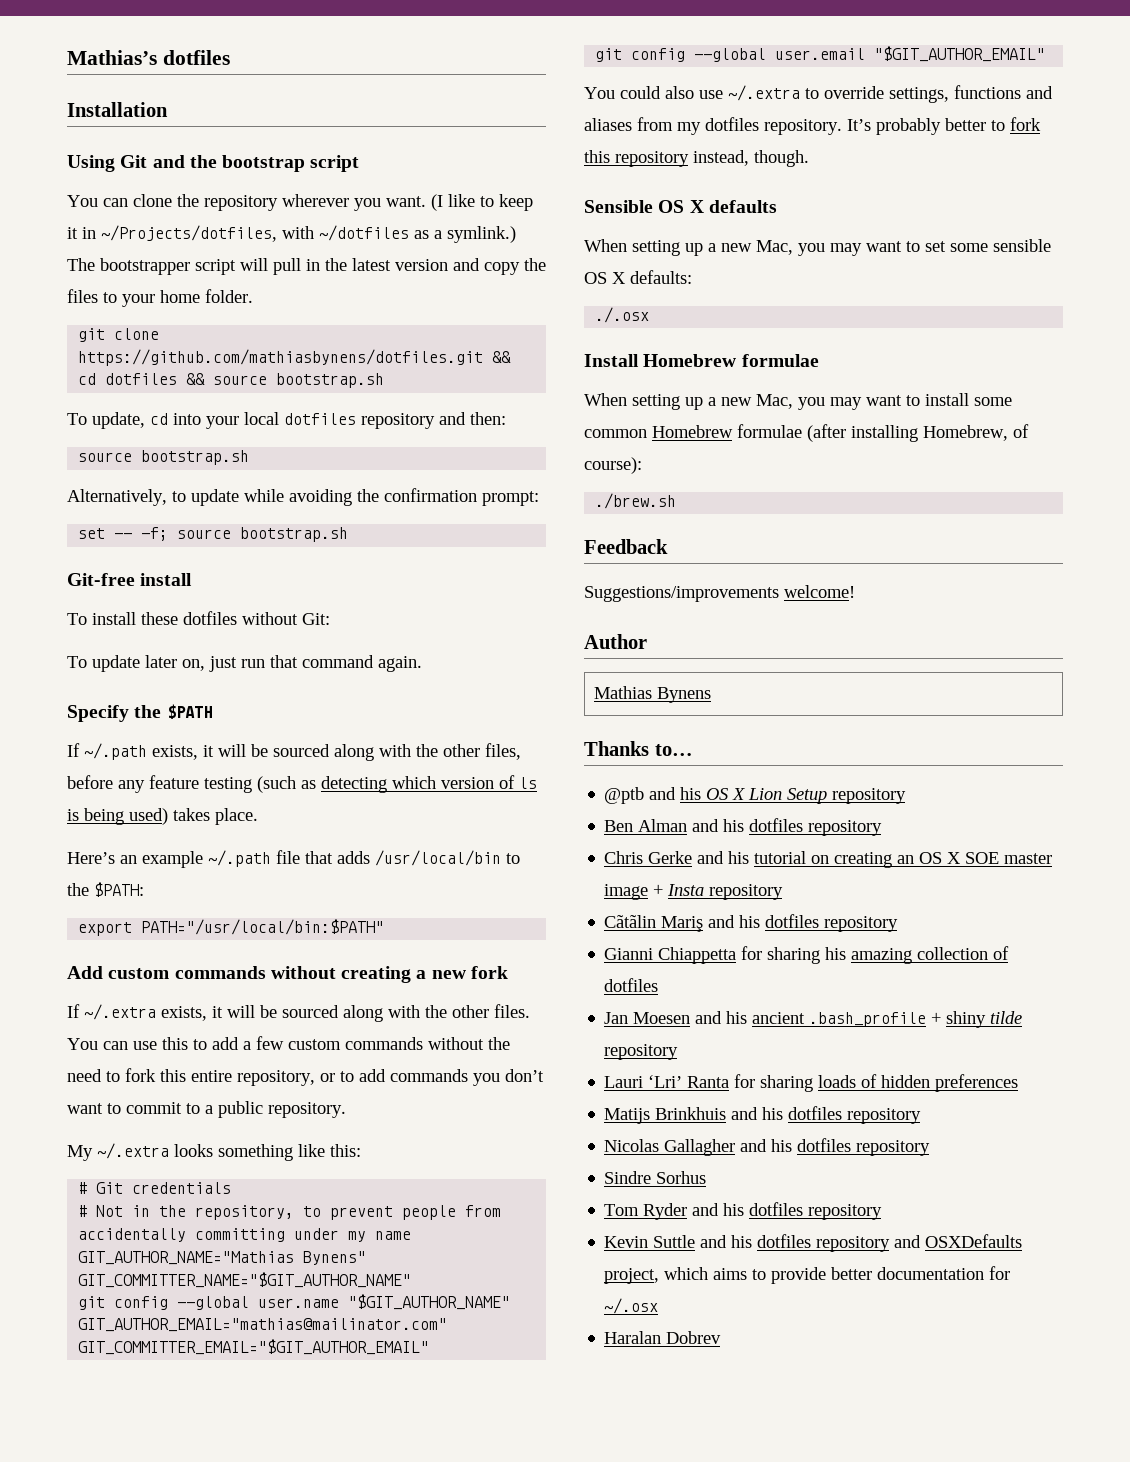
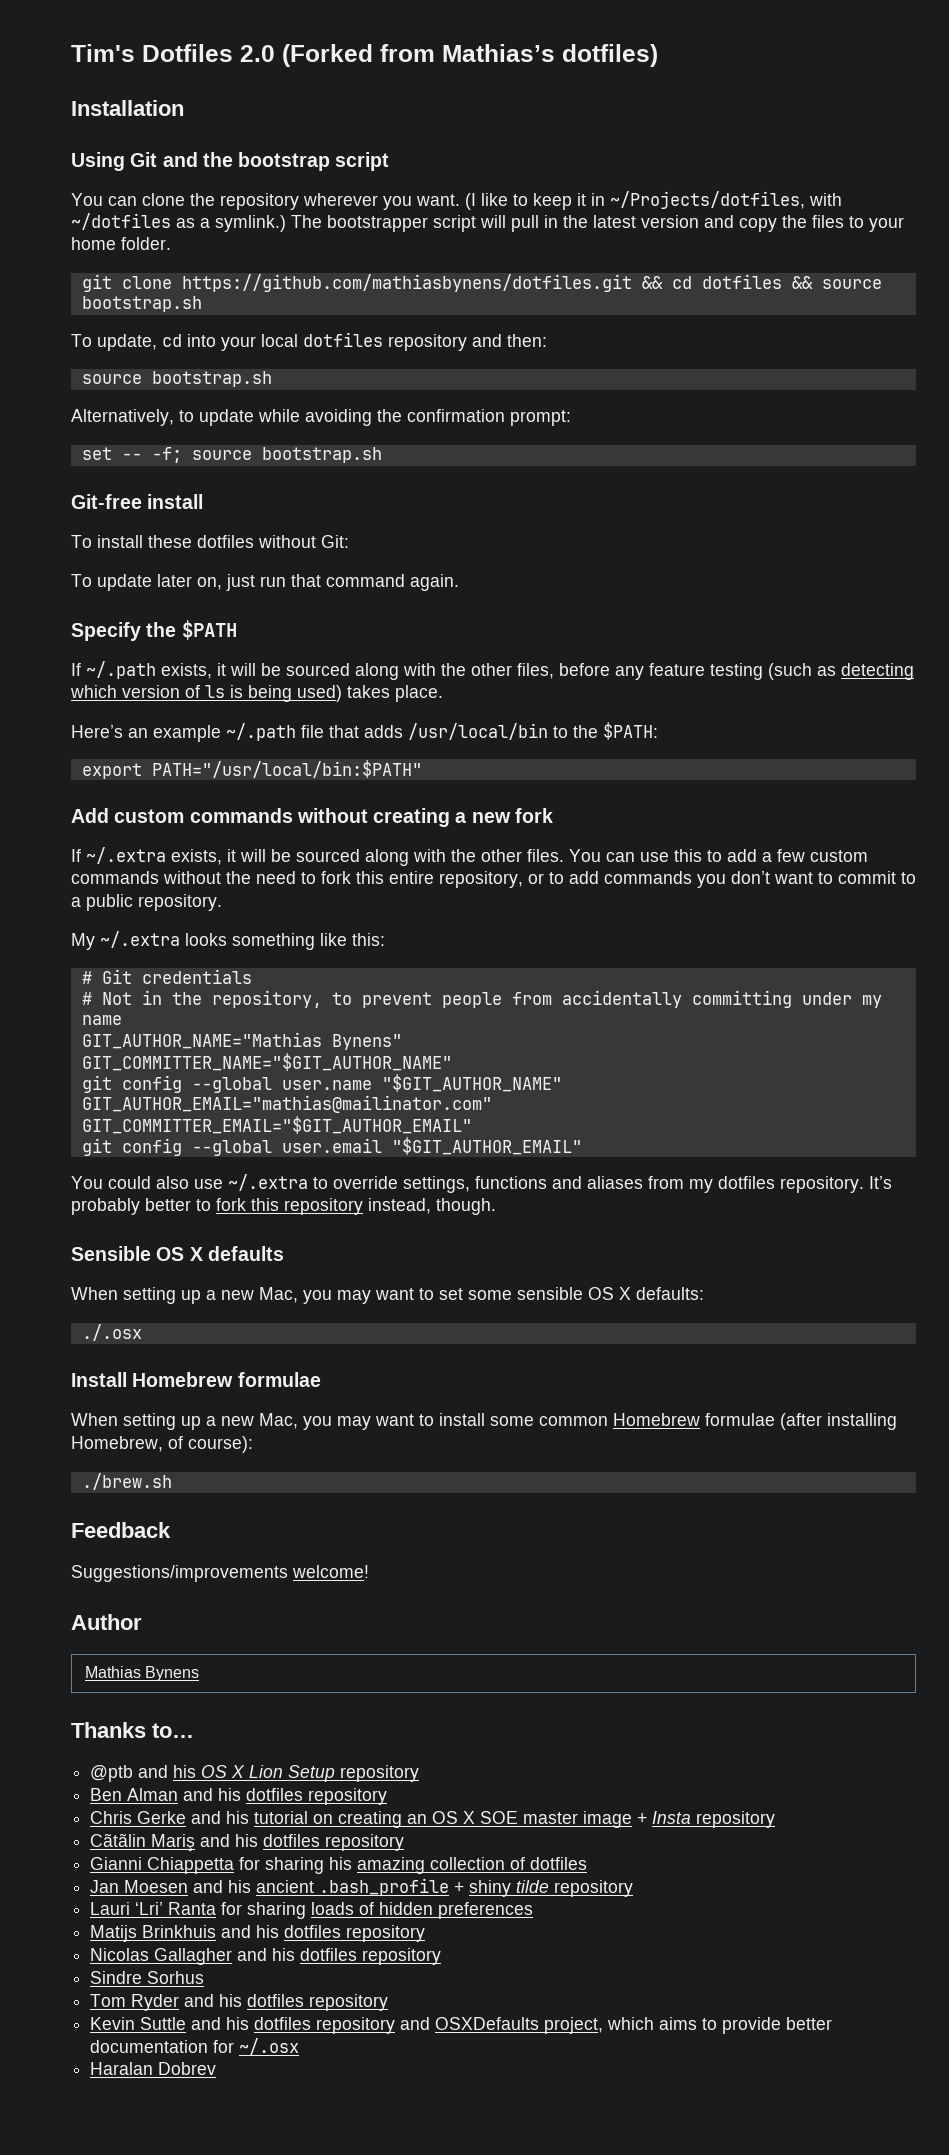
[67,50,230,65] Mathias’s dotfiles -> [71,44,658,67] Tim's Dotfiles 2.0 (Forked from Mathias’s dotfiles)

